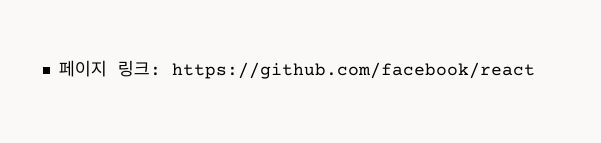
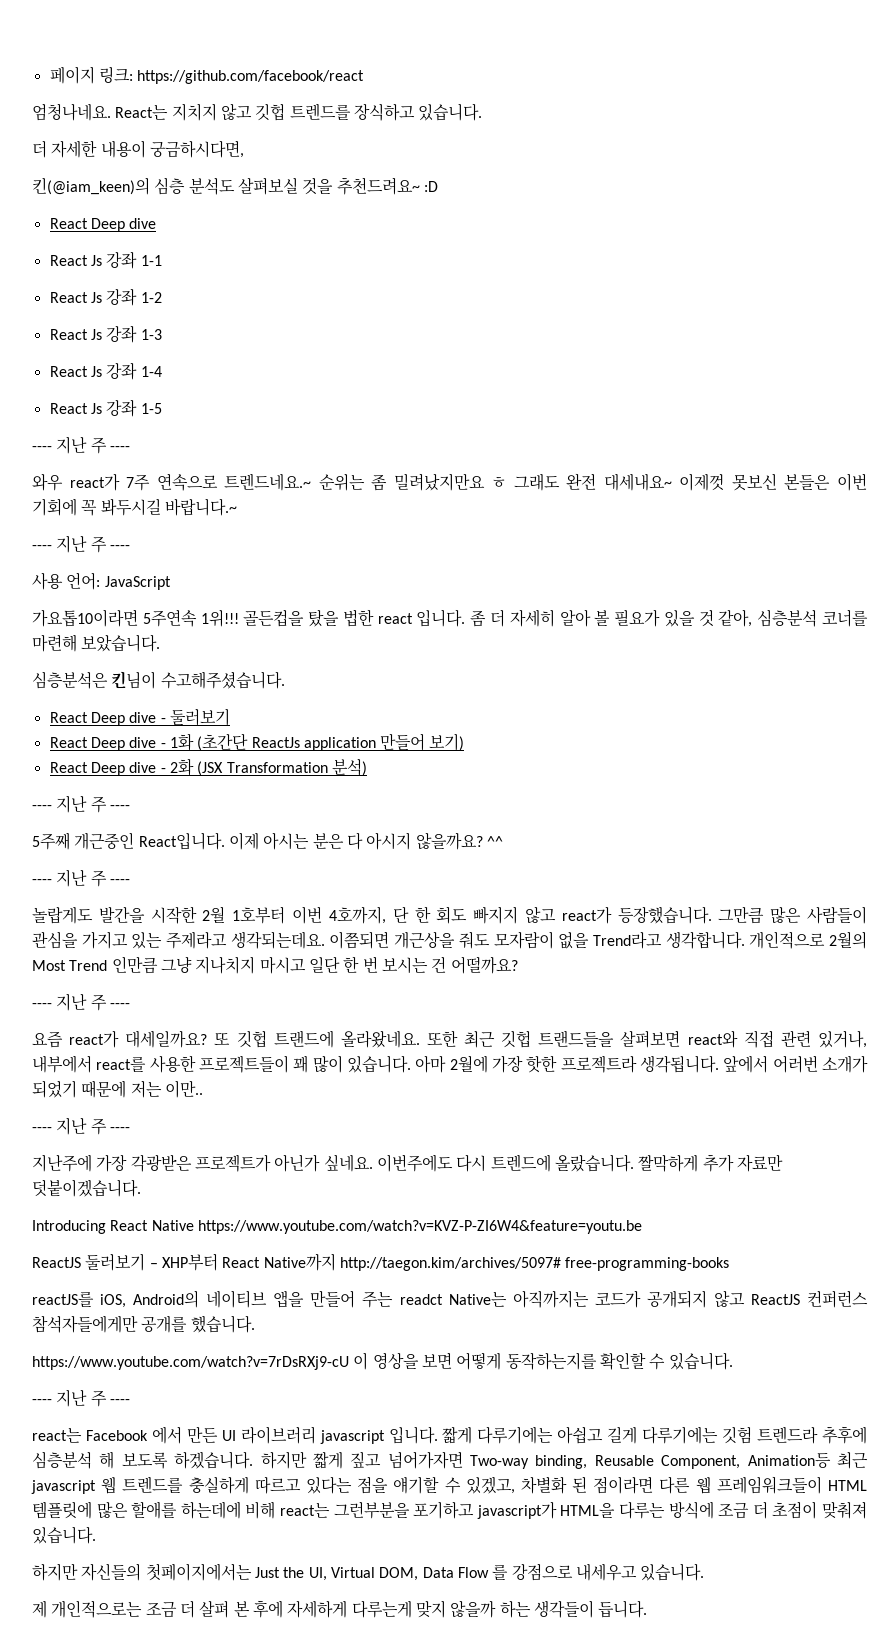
(535, 70) none -> [32,103,483,121] [32,140,244,158] [32,177,438,195] [49,218,157,232] [49,251,162,269] [49,288,162,306] [49,325,162,343] [49,362,162,380] [49,399,162,417] [32,436,130,454] [32,473,867,491] [32,498,237,516] [32,535,130,553] [32,572,171,590] [32,609,869,627] [32,634,161,652] [32,671,285,689] [49,708,230,726] [49,733,465,751] [49,758,367,776] [32,795,130,813] [32,832,503,850] [32,869,130,887] [32,906,867,924] [32,931,868,949] [32,956,518,974] [32,993,130,1011] [32,1030,867,1048] [32,1055,869,1073] [32,1080,203,1098] [32,1117,130,1135] [32,1154,783,1172] [32,1179,141,1197] [32,1220,642,1234] [32,1253,730,1271] [32,1290,868,1308] [32,1315,255,1333] [32,1352,733,1370] [32,1389,130,1407] [32,1426,868,1444] [32,1451,868,1469] [31,1476,867,1494] [32,1501,868,1519] [32,1526,96,1544] [32,1563,705,1581] [32,1600,648,1618] // 엄청나네요. React는 지치지 않고 깃헙 트렌드를 장식하고 있습니다. // 더 자세한 내용이 궁금하시다면, // 킨(@iam_keen)의 심층 분석도 살펴보실 것을 추천드려요~ :D // React Deep dive // React Js 강좌 1-1 // React Js 강좌 1-2 // React Js 강좌 1-3 // React Js 강좌 1-4 // React Js 강좌 1-5 // ---- 지난 주 ---- // 와우 react가 7주 연속으로 트렌드네요.~ 순위는 좀 밀려났지만요 ㅎ 그래도 완전 대세내요~ 이제껏 못보신 본들은 이번 기회에 꼭 봐두시길 바랍니다.~ // ---- 지난 주 ---- // 사용 언어: JavaScript // 가요톱10이라면 5주연속 1위!!! 골든컵을 탔을 법한 react 입니다. 좀 더 자세히 알아 볼 필요가 있을 것 같아, 심층분석 코너를 마련해 보았습니다. // 심층분석은 킨님이 수고해주셨습니다. // React Deep dive - 둘러보기 // React Deep dive - 1화 (초간단 ReactJs application 만들어 보기) // React Deep dive - 2화 (JSX Transformation 분석) // ---- 지난 주 ---- // 5주째 개근중인 React입니다. 이제 아시는 분은 다 아시지 않을까요? ^^ // ---- 지난 주 ---- // 놀랍게도 발간을 시작한 2월 1호부터 이번 4호까지, 단 한 회도 빠지지 않고 react가 등장했습니다. 그만큼 많은 사람들이 관심을 가지고 있는 주제라고 생각되는데요. 이쯤되면 개근상을 줘도 모자람이 없을 Trend라고 생각합니다. 개인적으로 2월의 Most Trend 인만큼 그냥 지나치지 마시고 일단 한 번 보시는 건 어떨까요? // ---- 지난 주 ---- // 요즘 react가 대세일까요? 또 깃헙 트랜드에 올라왔네요. 또한 최근 깃헙 트랜드들을 살펴보면 react와 직접 관련 있거나, 내부에서 react를 사용한 프로젝트들이 꽤 많이 있습니다. 아마 2월에 가장 핫한 프로젝트라 생각됩니다. 앞에서 어러번 소개가 되었기 때문에 저는 이만.. // ---- 지난 주 ---- // 지난주에 가장 각광받은 프로젝트가 아닌가 싶네요. 이번주에도 다시 트렌드에 올랐습니다. 짤막하게 추가 자료만 덧붙이겠습니다. // Introducing React Native https://www.youtube.com/watch?v=KVZ-P-ZI6W4&feature=youtu.be // ReactJS 둘러보기 – XHP부터 React Native까지 http://taegon.kim/archives/5097# free-programming-books // reactJS를 iOS, Android의 네이티브 앱을 만들어 주는 readct Native는 아직까지는 코드가 공개되지 않고 ReactJS 컨퍼런스 참석자들에게만 공개를 했습니다. // https://www.youtube.com/watch?v=7rDsRXj9-cU 이 영상을 보면 어떻게 동작하는지를 확인할 수 있습니다. // ---- 지난 주 ---- // react는 Facebook 에서 만든 UI 라이브러리 javascript 입니다. 짧게 다루기에는 아쉽고 길게 다루기에는 깃험 트렌드라 추후에 심층분석 해 보도록 하겠습니다. 하지만 짧게 짚고 넘어가자면 Two-way binding, Reusable Component, Animation등 최근 javascript 웹 트렌드를 충실하게 따르고 있다는 점을 얘기할 수 있겠고, 차별화 된 점이라면 다른 웹 프레임워크들이 HTML 템플릿에 많은 할애를 하는데에 비해 react는 그런부분을 포기하고 javascript가 HTML을 다루는 방식에 조금 더 초점이 맞춰져 있습니다. // 하지만 자신들의 첫페이지에서는 Just the UI, Virtual DOM, Data Flow 를 강점으로 내세우고 있습니다. // 제 개인적으로는 조금 더 살펴 본 후에 자세하게 다루는게 맞지 않을까 하는 생각들이 듭니다.

